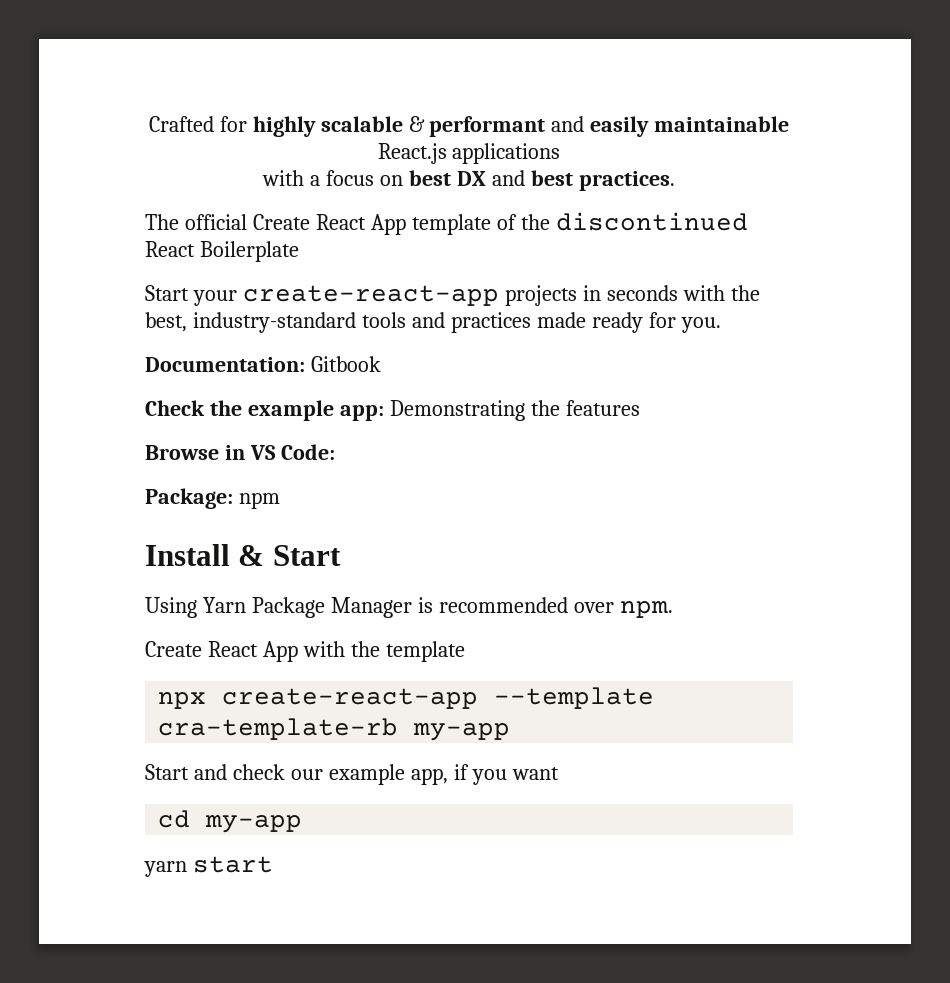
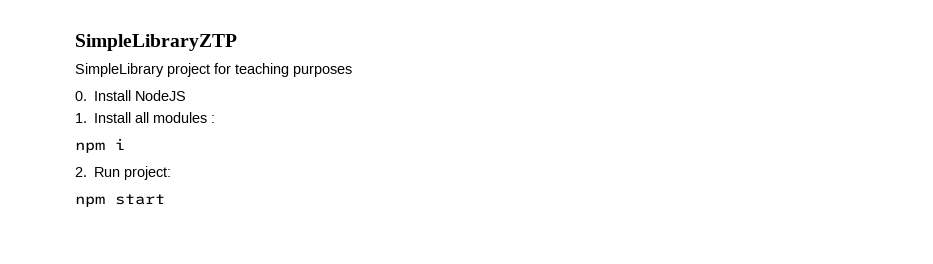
[148,116,790,137] [377,143,561,164] [262,170,675,191] [145,212,748,235] [145,241,299,262] [145,285,760,306] [145,312,721,333] [145,356,381,372] [145,400,640,421] [145,444,335,460] [145,488,280,509] [145,544,341,566] [145,597,673,618] [145,641,465,662] [158,687,655,709] [158,718,511,741] [145,764,559,785] [158,810,303,833] [144,861,187,877] Crafted for highly scalable & performant and easily maintainable React.js applications // with a focus on best DX and best practices. // The official Create React App template of the discontinued React Boilerplate // Start your create-react-app projects in seconds with the best, industry-standard tools and practices made ready for you. // Documentation: Gitbook // Check the example app: Demonstrating the features // Browse in VS Code: // Package: npm // Install & Start // Using Yarn Package Manager is recommended over npm. // Create React App with the template // npx create-react-app --template cra-template-rb my-app // Start and check our example app, if you want // cd my-app // yarn -> [75,34,237,51] [75,63,352,77] [75,90,187,101] [75,112,216,123] [75,138,125,153] [75,166,172,180] [75,196,105,207] SimpleLibraryZTP // SimpleLibrary project for teaching purposes // 0. Install NodeJS // 1. Install all modules : // npm i // 2. Run project: // npm

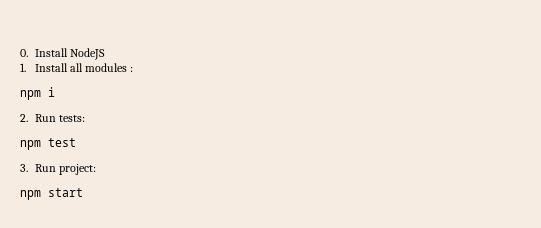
[75,34,237,51] [75,63,352,77] SimpleLibraryZTP // SimpleLibrary project for teaching purposes // -> (20, 53) none
(121, 172) none -> [58,115,85,122] [20,138,76,150] [20,164,56,172] tests: // npm test // 3. Run

